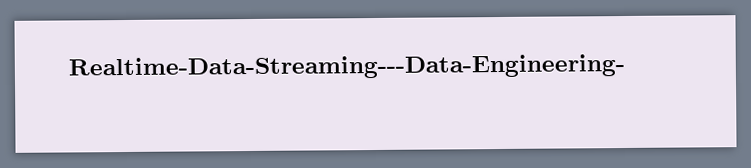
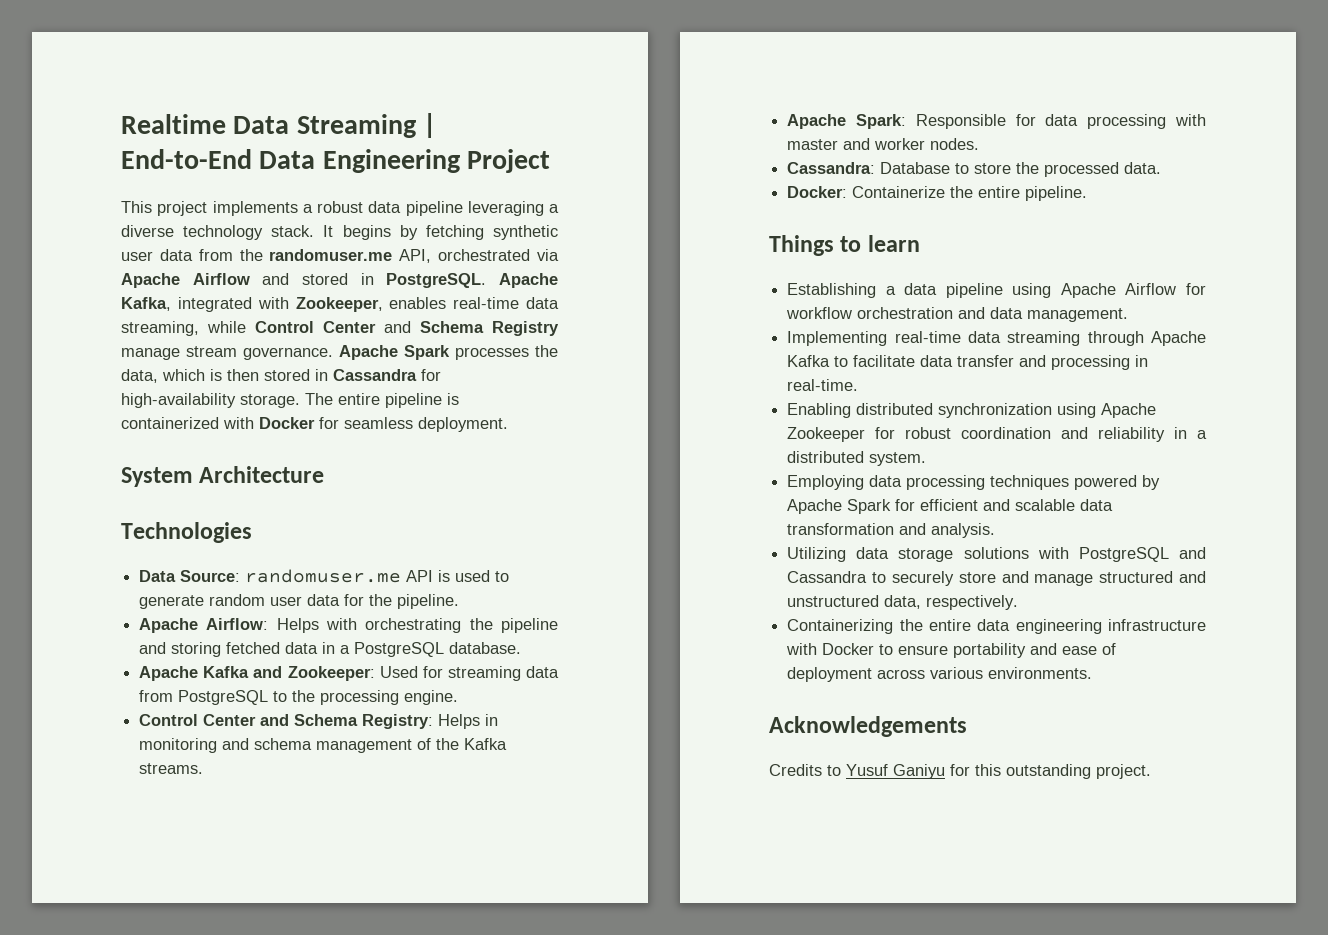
[68,53,625,81] Realtime-Data-Streaming---Data-Engineering- -> [121,113,437,138] [121,149,551,173] [121,201,559,216] [121,225,558,240] [121,249,559,263] [121,273,558,288] [121,297,559,312] [121,321,559,336] [121,345,558,360] [121,369,441,383] [121,393,459,408] [121,417,508,432] [121,466,325,487] [121,522,252,543] [139,569,510,583] [139,594,460,609] [139,618,558,633] [139,642,522,657] [139,666,559,681] [139,690,459,705] [139,714,499,729] [139,738,508,753] [139,763,204,774] [787,114,1206,129] [787,138,980,150] [787,162,1162,177] [787,186,1088,201] [769,235,920,256] [787,283,1206,298] [786,307,1129,322] [787,331,1206,346] [787,355,1149,370] [787,379,859,391] [787,403,1157,418] [787,427,1207,442] [787,451,927,466] [787,475,1161,490] [787,499,1114,514] [787,523,996,538] [787,547,1206,562] [787,571,1206,586] [787,595,1019,610] [787,619,1206,634] [786,643,1117,658] [787,667,1093,682] [769,716,967,737] [769,764,1151,779] Realtime Data Streaming | End-to-End Data Engineering Project // This project implements a robust data pipeline leveraging a diverse technology stack. It begins by fetching synthetic user data from the randomuser.me API, orchestrated via Apache Airflow and stored in PostgreSQL. Apache Kafka, integrated with Zookeeper, enables real-time data streaming, while Control Center and Schema Registry manage stream governance. Apache Spark processes the data, which is then stored in Cassandra for high-availability storage. The entire pipeline is containerized with Docker for seamless deployment. // System Architecture // Technologies // Data Source: randomuser.me API is used to generate random user data for the pipeline. // Apache Airflow: Helps with orchestrating the pipeline and storing fetched data in a PostgreSQL database. // Apache Kafka and Zookeeper: Used for streaming data from PostgreSQL to the processing engine. // Control Center and Schema Registry: Helps in monitoring and schema management of the Kafka streams. // Apache Spark: Responsible for data processing with master and worker nodes. // Cassandra: Database to store the processed data. // Docker: Containerize the entire pipeline. // Things to learn // Establishing a data pipeline using Apache Airflow for workflow orchestration and data management. // Implementing real-time data streaming through Apache Kafka to facilitate data transfer and processing in real-time. // Enabling distributed synchronization using Apache Zookeeper for robust coordination and reliability in a distributed system. // Employing data processing techniques powered by Apache Spark for efficient and scalable data transformation and analysis. // Utilizing data storage solutions with PostgreSQL and Cassandra to securely store and manage structured and unstructured data, respectively. // Containerizing the entire data engineering infrastructure with Docker to ensure portability and ease of deployment across various environments. // Acknowledgements // Credits to Yusuf Ganiyu for this outstanding project.

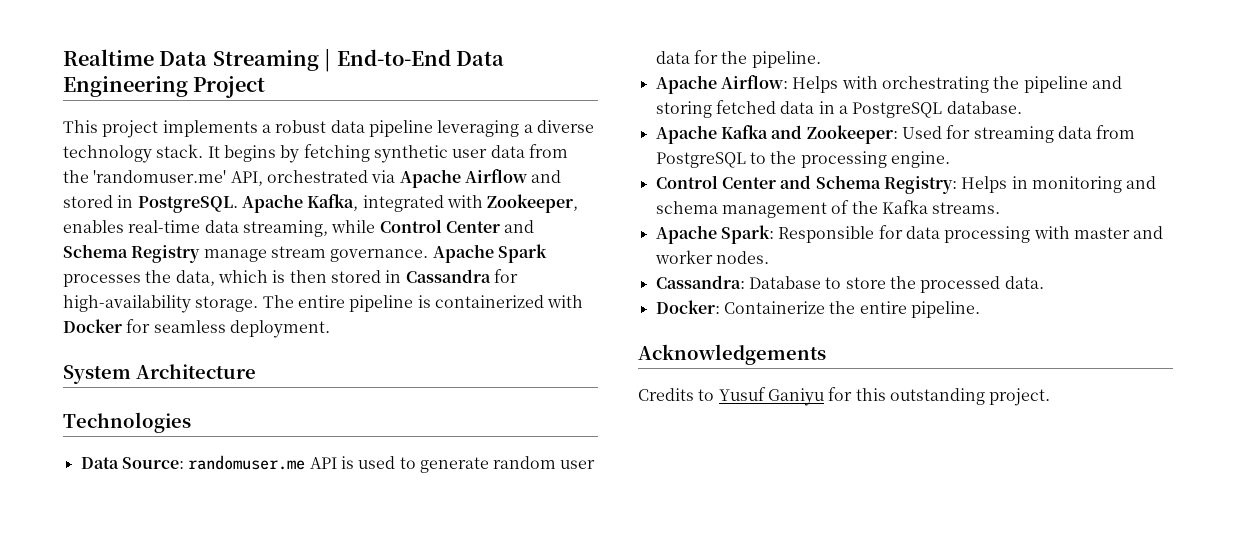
[269,249,393,261] randomuser.me -> [93,170,227,183] 'randomuser.me'
[769,235,920,256] [787,283,1206,298] [786,307,1129,322] [787,331,1206,346] [787,355,1149,370] [787,379,859,391] [787,403,1157,418] [787,427,1207,442] [787,451,927,466] [787,475,1161,490] [787,499,1114,514] [787,523,996,538] [787,547,1206,562] [787,571,1206,586] [787,595,1019,610] [787,619,1206,634] [786,643,1117,658] [787,667,1093,682] // Things to learn // Establishing a data pipeline using Apache Airflow for workflow orchestration and data management. // Implementing real-time data streaming through Apache Kafka to facilitate data transfer and processing in real-time. // Enabling distributed synchronization using Apache Zookeeper for robust coordination and reliability in a distributed system. // Employing data processing techniques powered by Apache Spark for efficient and scalable data transformation and analysis. // Utilizing data storage solutions with PostgreSQL and Cassandra to securely store and manage structured and unstructured data, respectively. // Containerizing the entire data engineering infrastructure with Docker to ensure portability and ease of deployment across various environments. -> (980, 309) none

